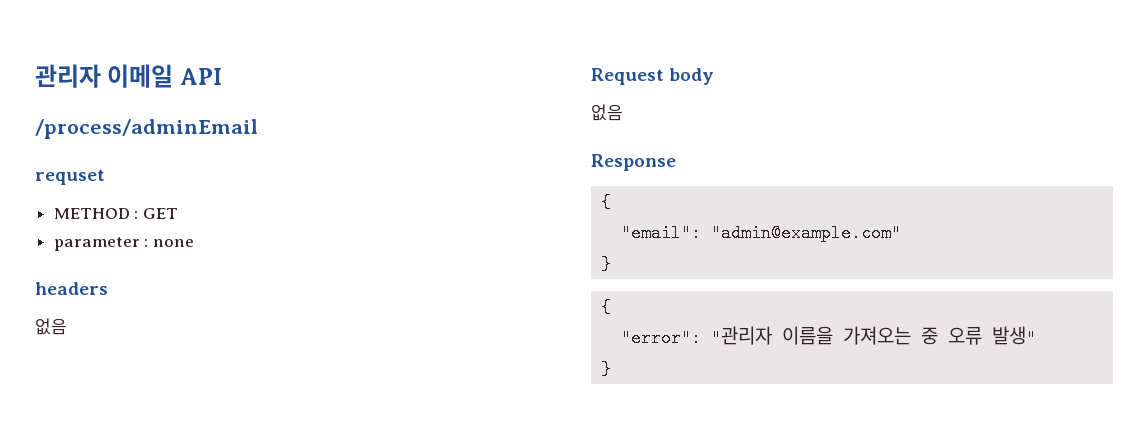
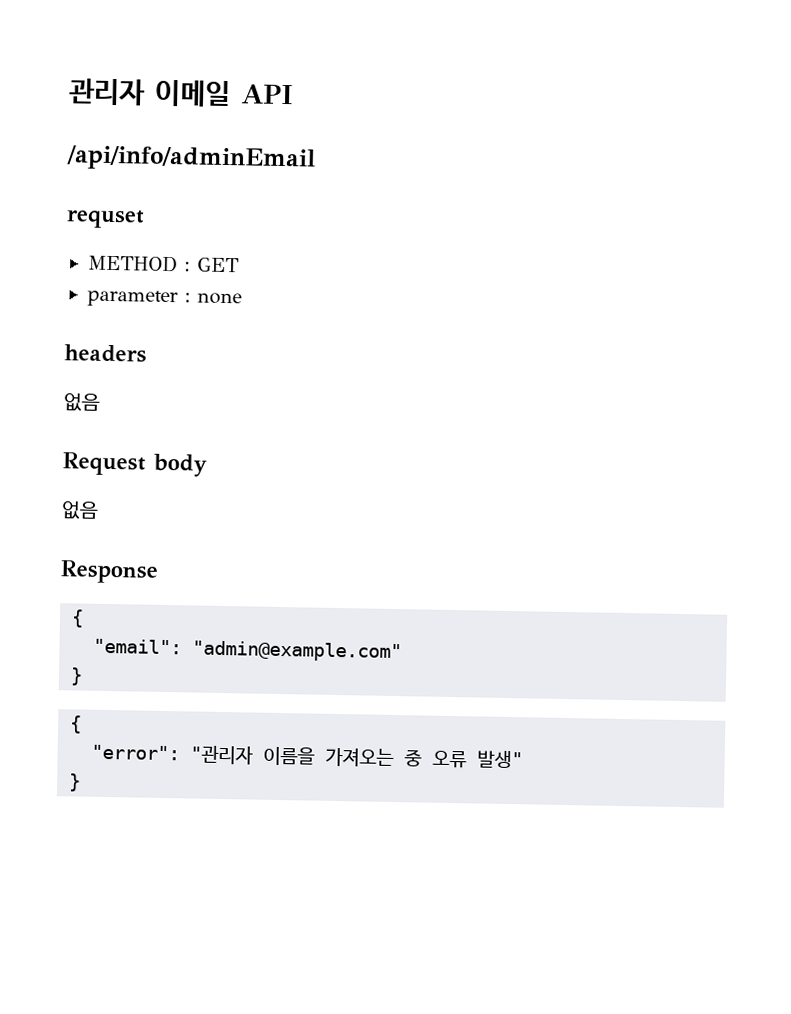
[35,119,258,139] /process/adminEmail -> [66,145,316,173] /api/info/adminEmail

